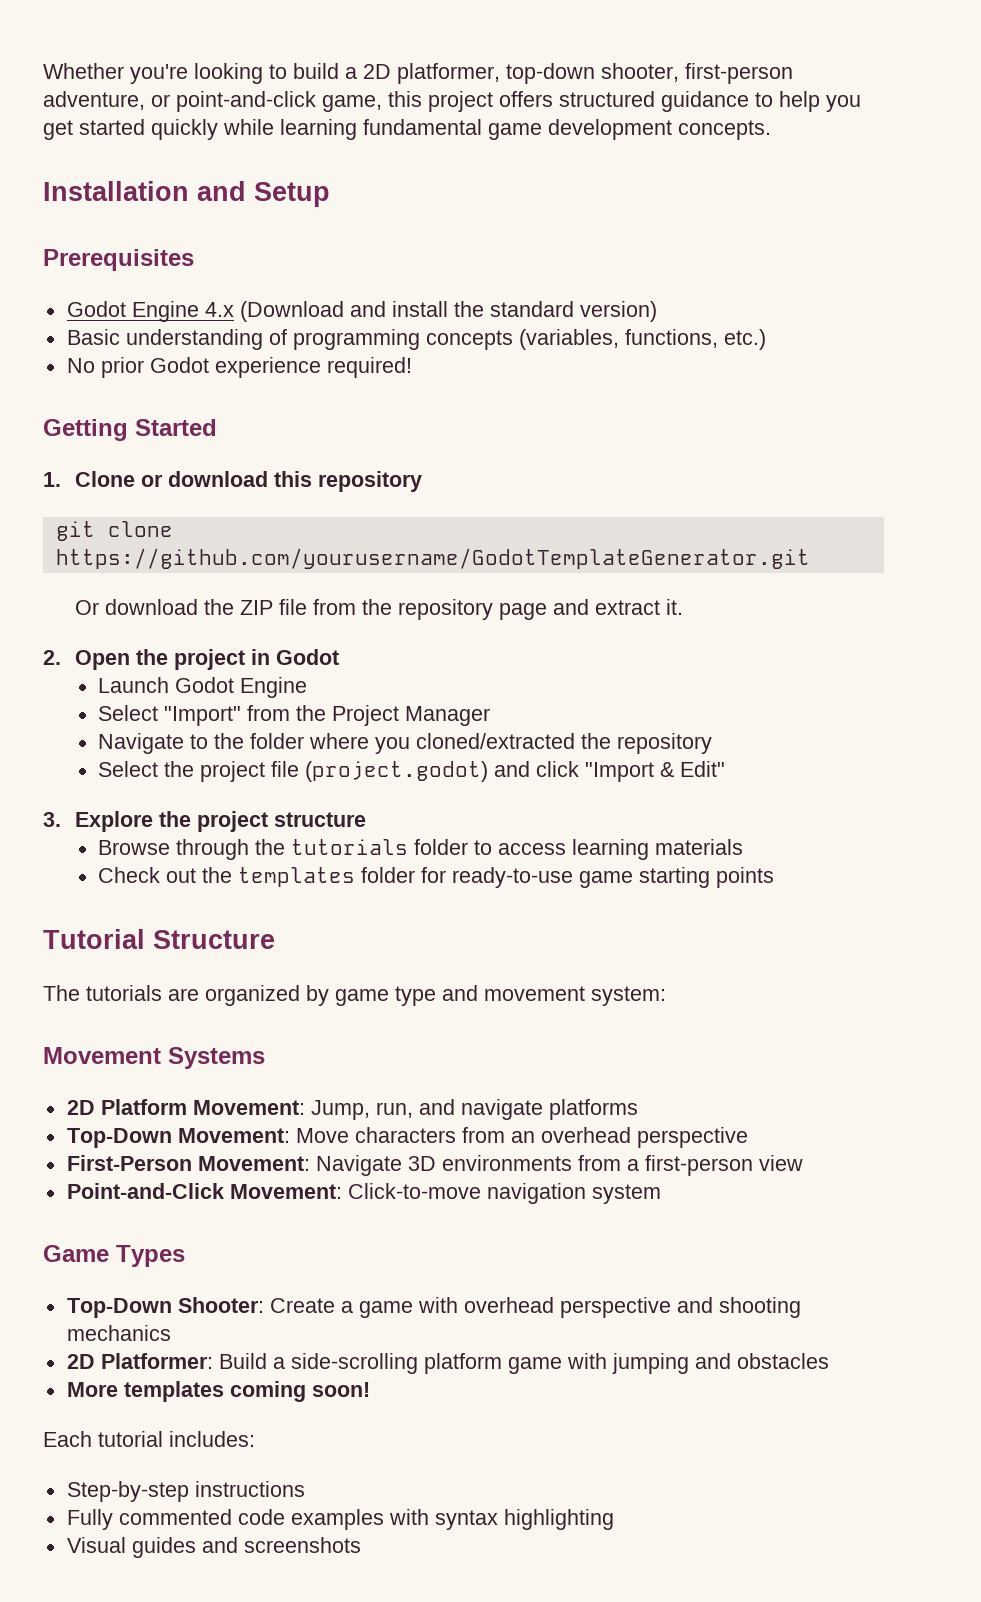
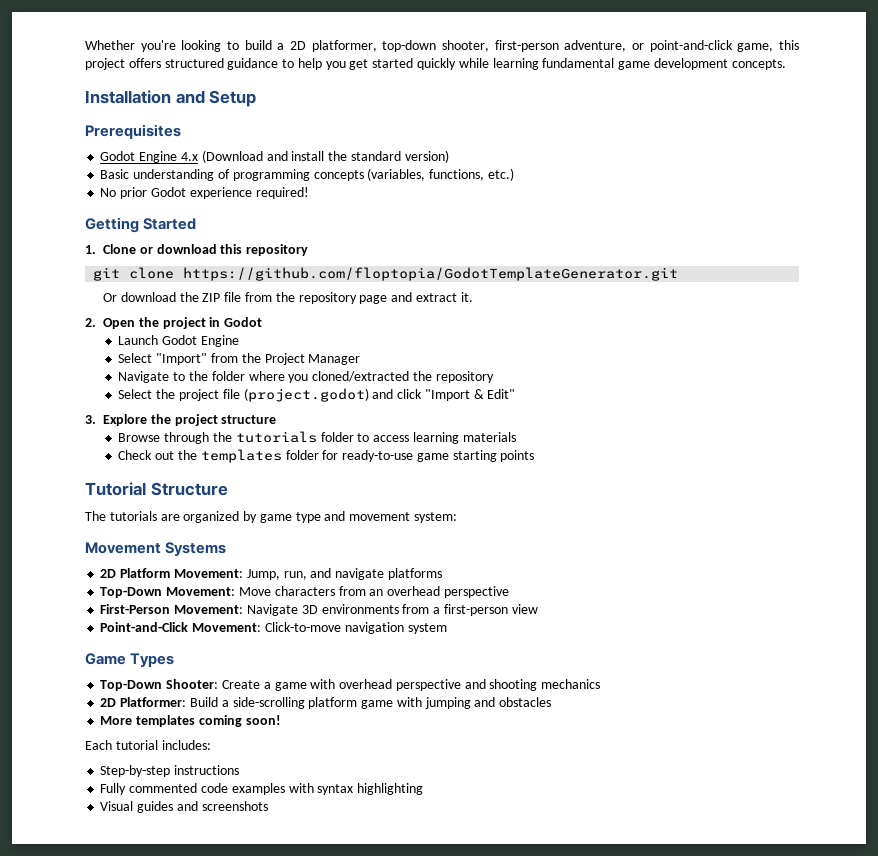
[55,548,810,569] https://github.com/yourusername/GodotTemplateGenerator.git -> [183,267,679,281] https://github.com/floptopia/GodotTemplateGenerator.git

